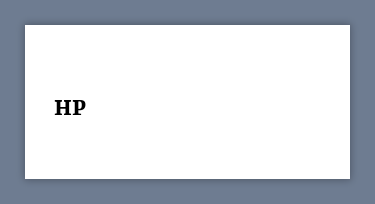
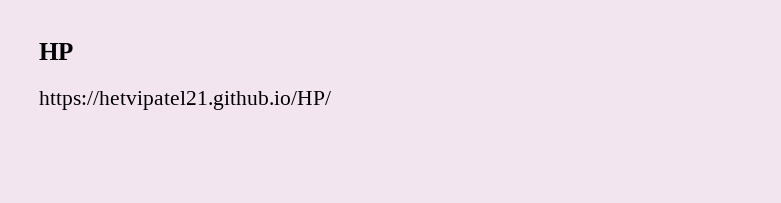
(86, 107) none -> [39,91,331,110] // https://hetvipatel21.github.io/HP/

